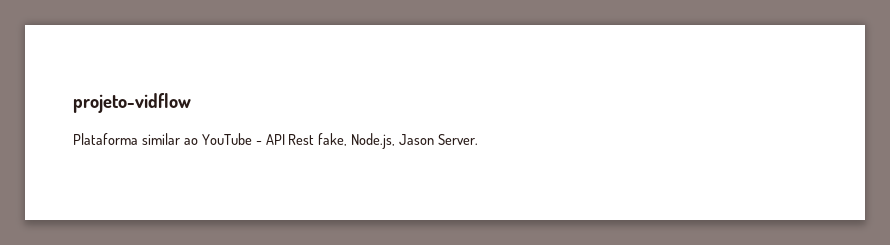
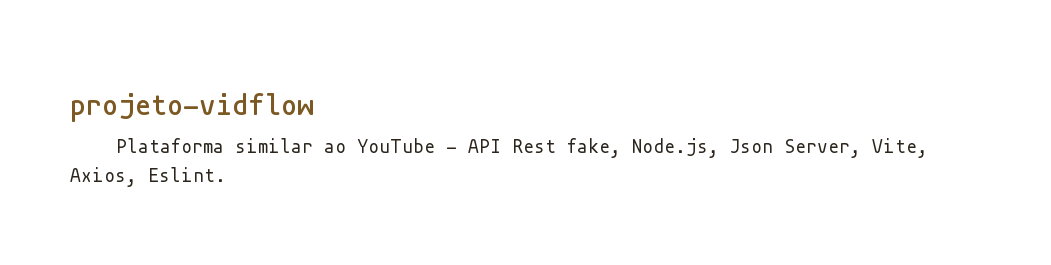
[399,134,479,145] Jason Server. -> [729,138,928,158] [70,167,226,187] Json Server, Vite, Axios, Eslint.

